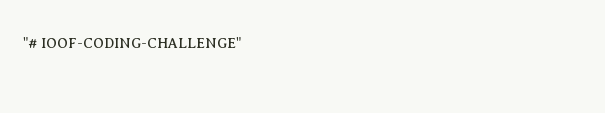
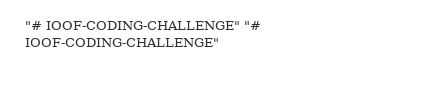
[23,37,241,48] "# IOOF-CODING-CHALLENGE" -> [25,21,261,30] [25,38,219,47] "# IOOF-CODING-CHALLENGE" "# IOOF-CODING-CHALLENGE"

